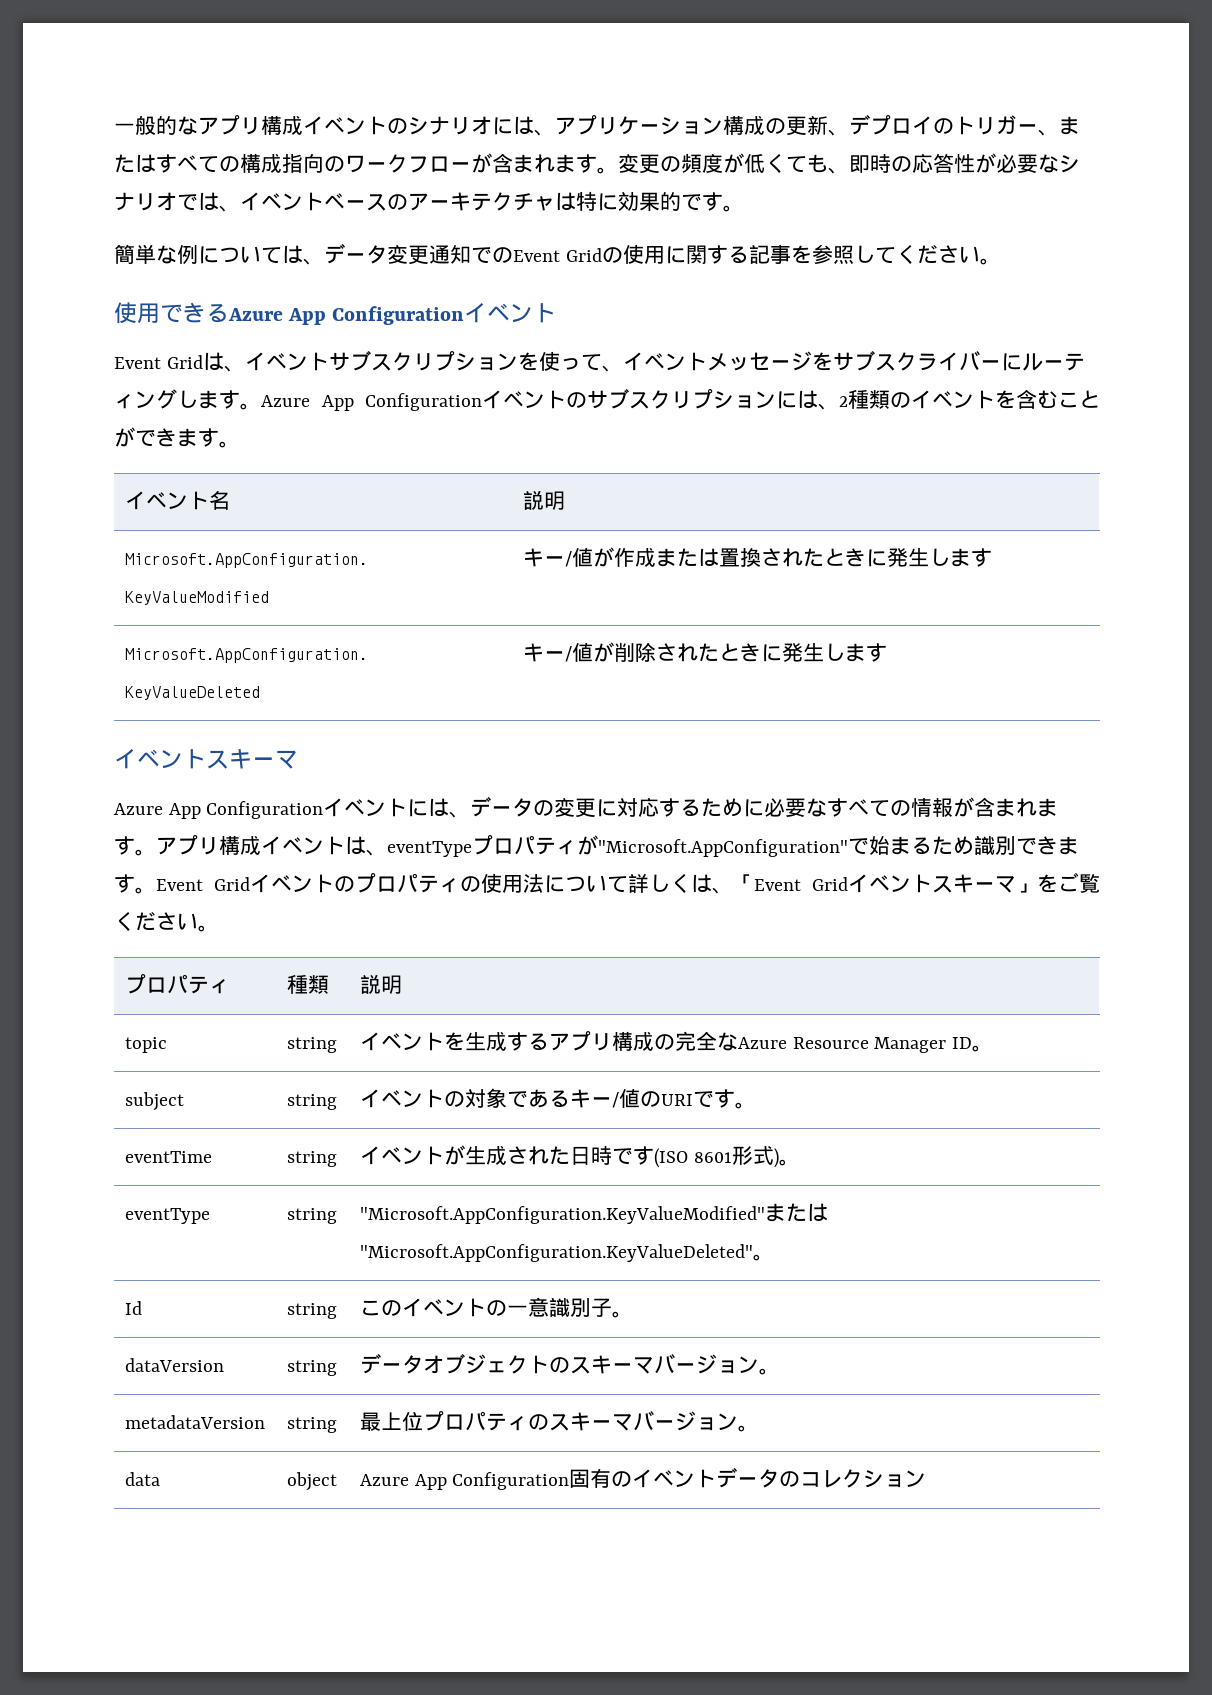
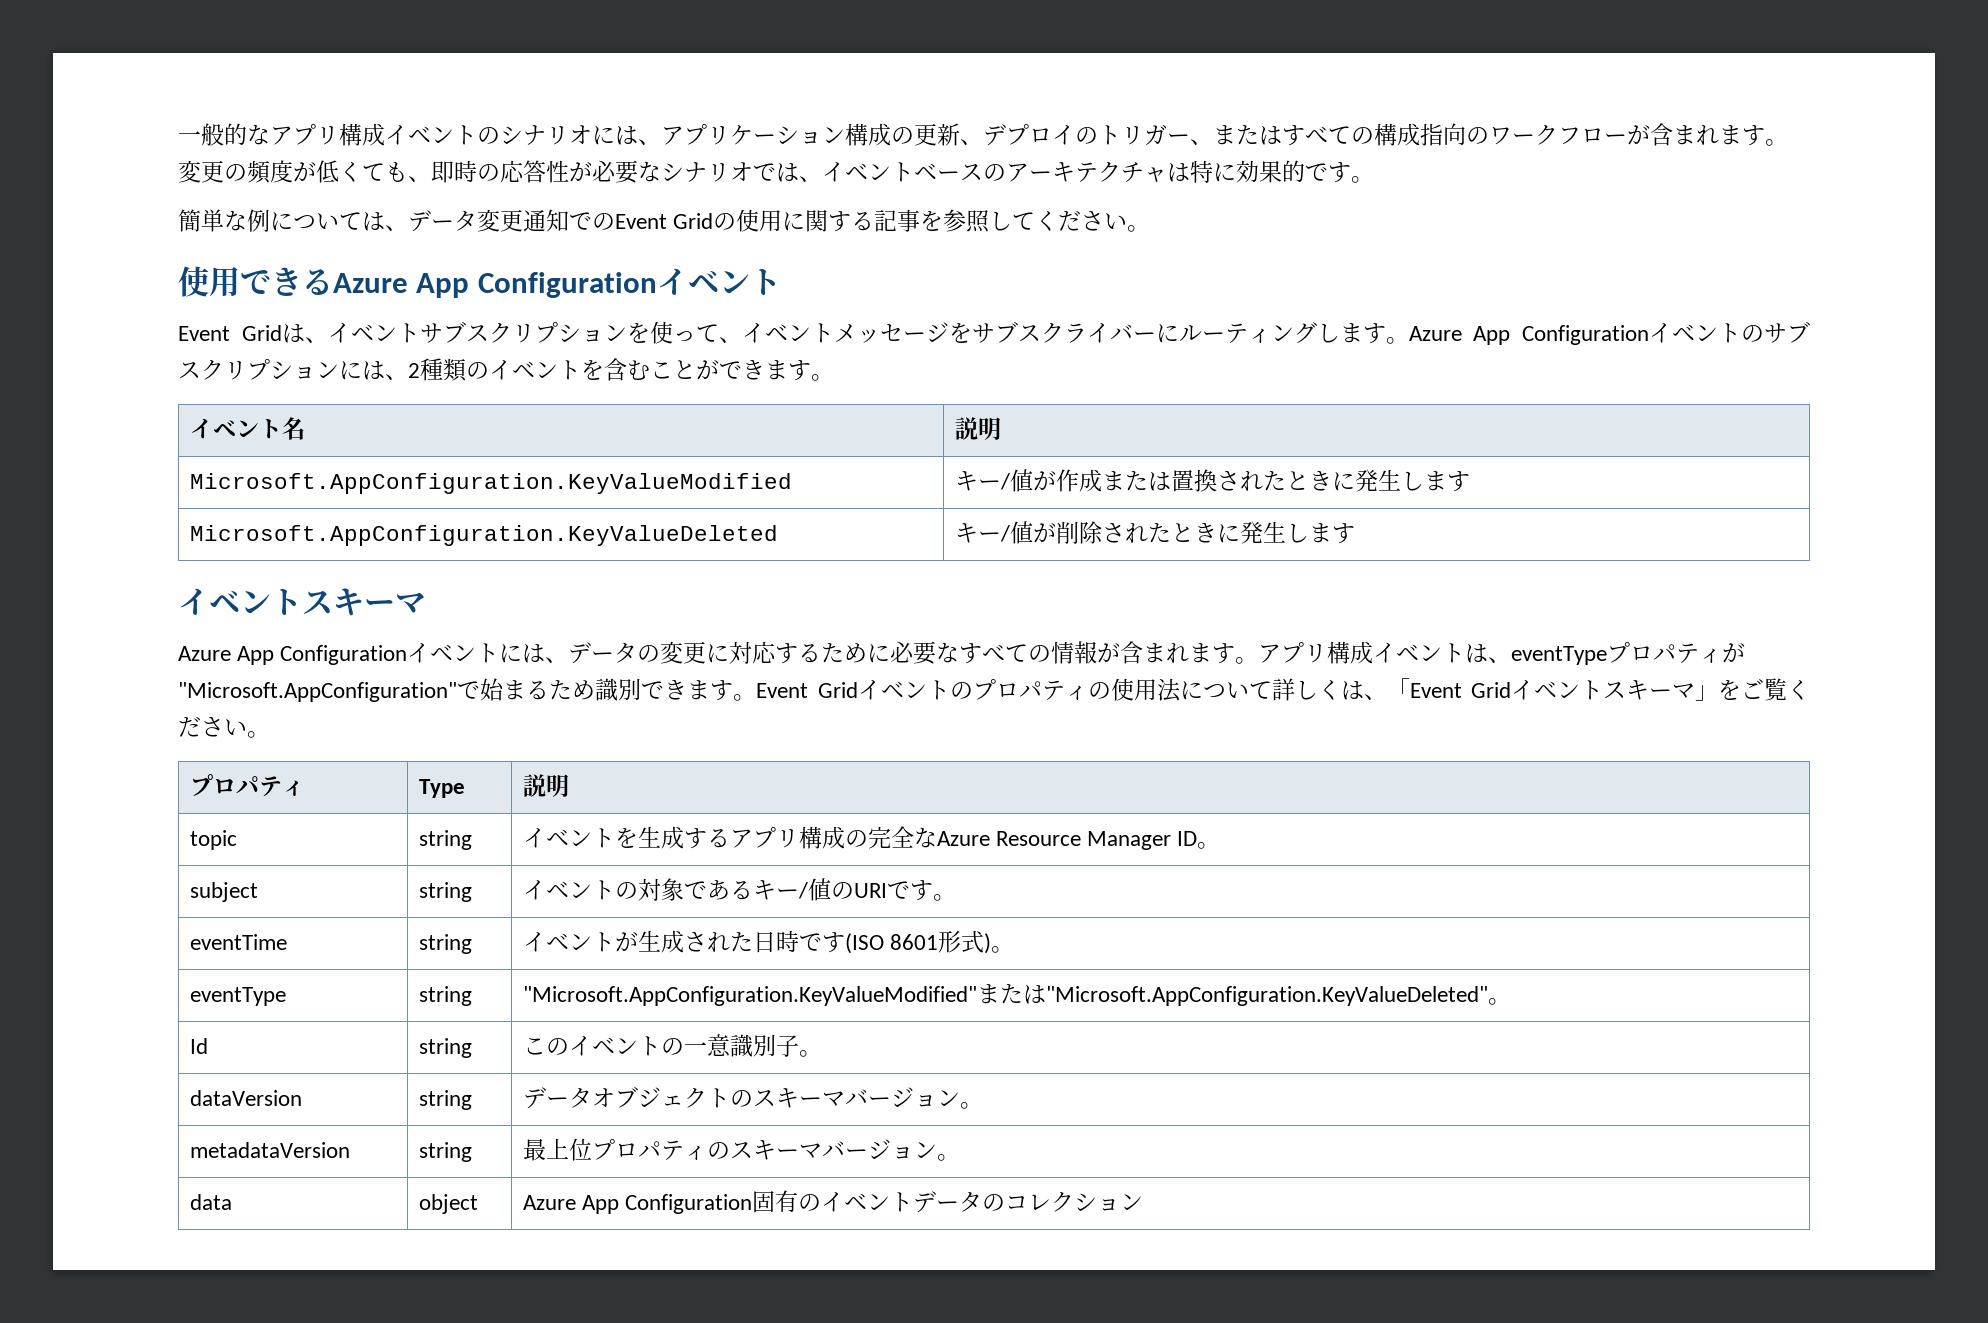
[286,974,329,994] 種類 -> [418,779,465,798] Type

